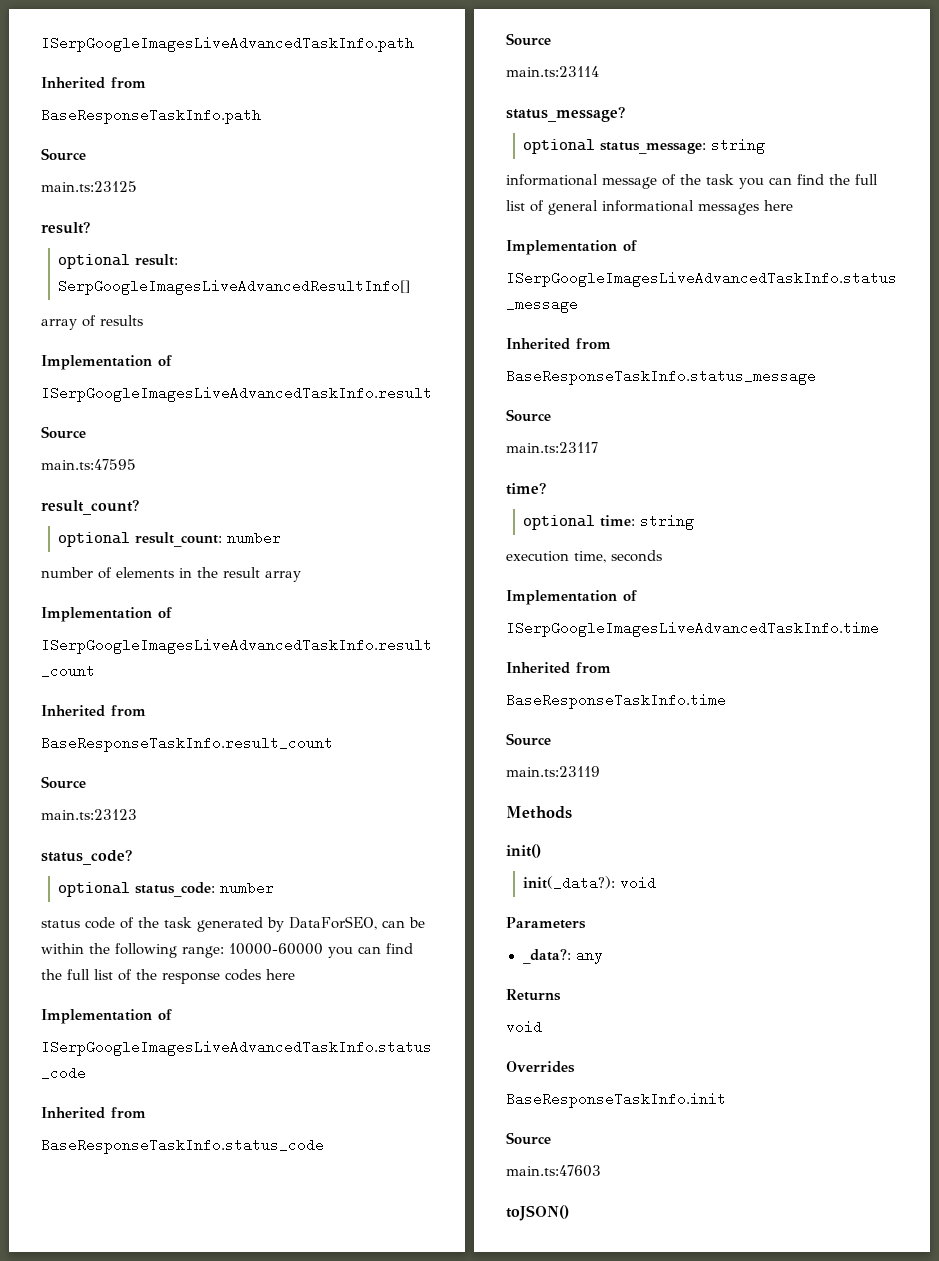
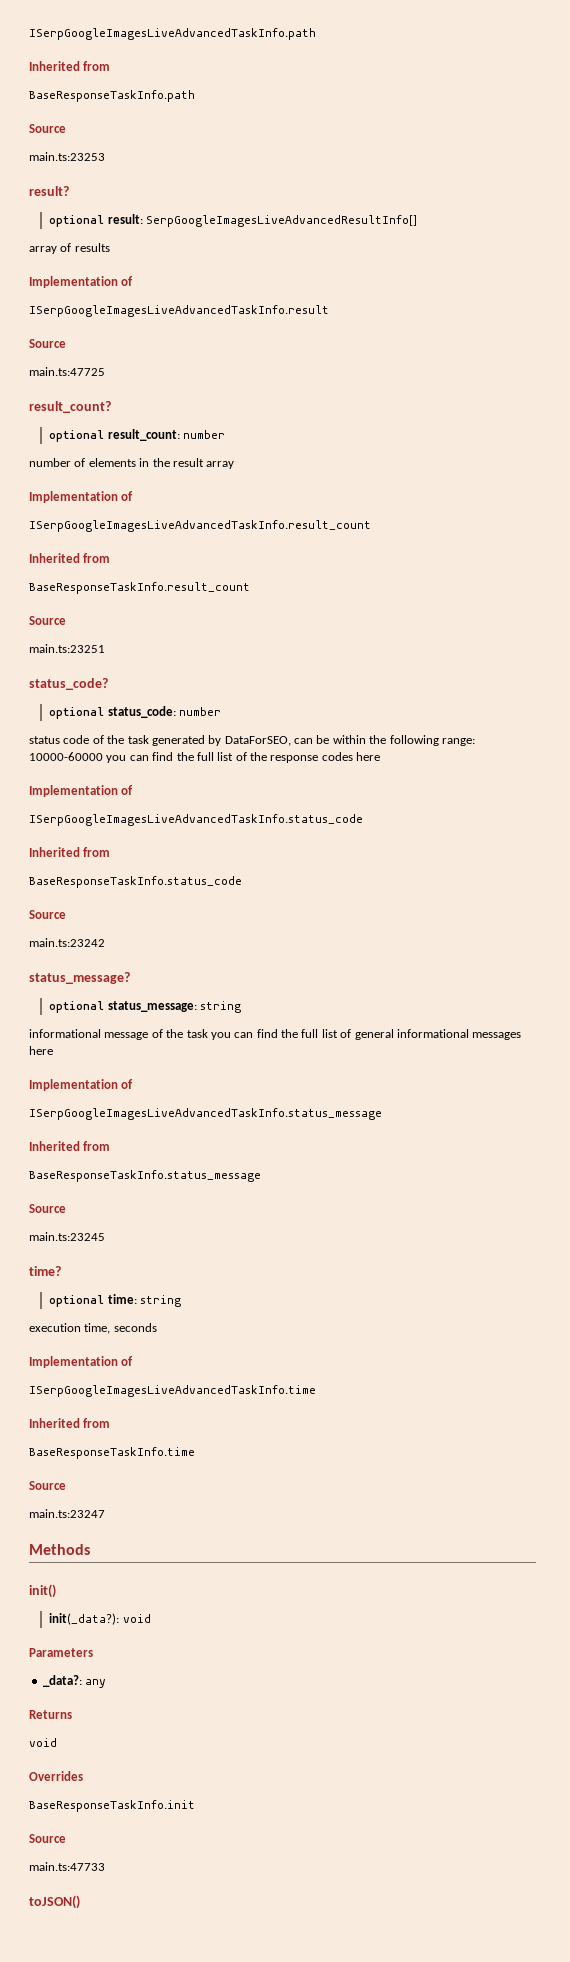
[41,181,137,192] main.ts:23125 -> [29,152,105,161] main.ts:23253
[41,459,136,470] main.ts:47595 -> [29,367,105,376] main.ts:47725
[41,809,137,820] main.ts:23123 -> [29,644,105,653] main.ts:23251
[506,66,599,77] main.ts:23114 -> [29,938,105,947] main.ts:23242
[506,442,598,453] main.ts:23117 -> [29,1232,105,1241] main.ts:23245
[506,766,600,777] main.ts:23119 -> [29,1509,105,1518] main.ts:23247
[506,1165,601,1177] main.ts:47603 -> [29,1862,105,1871] main.ts:47733

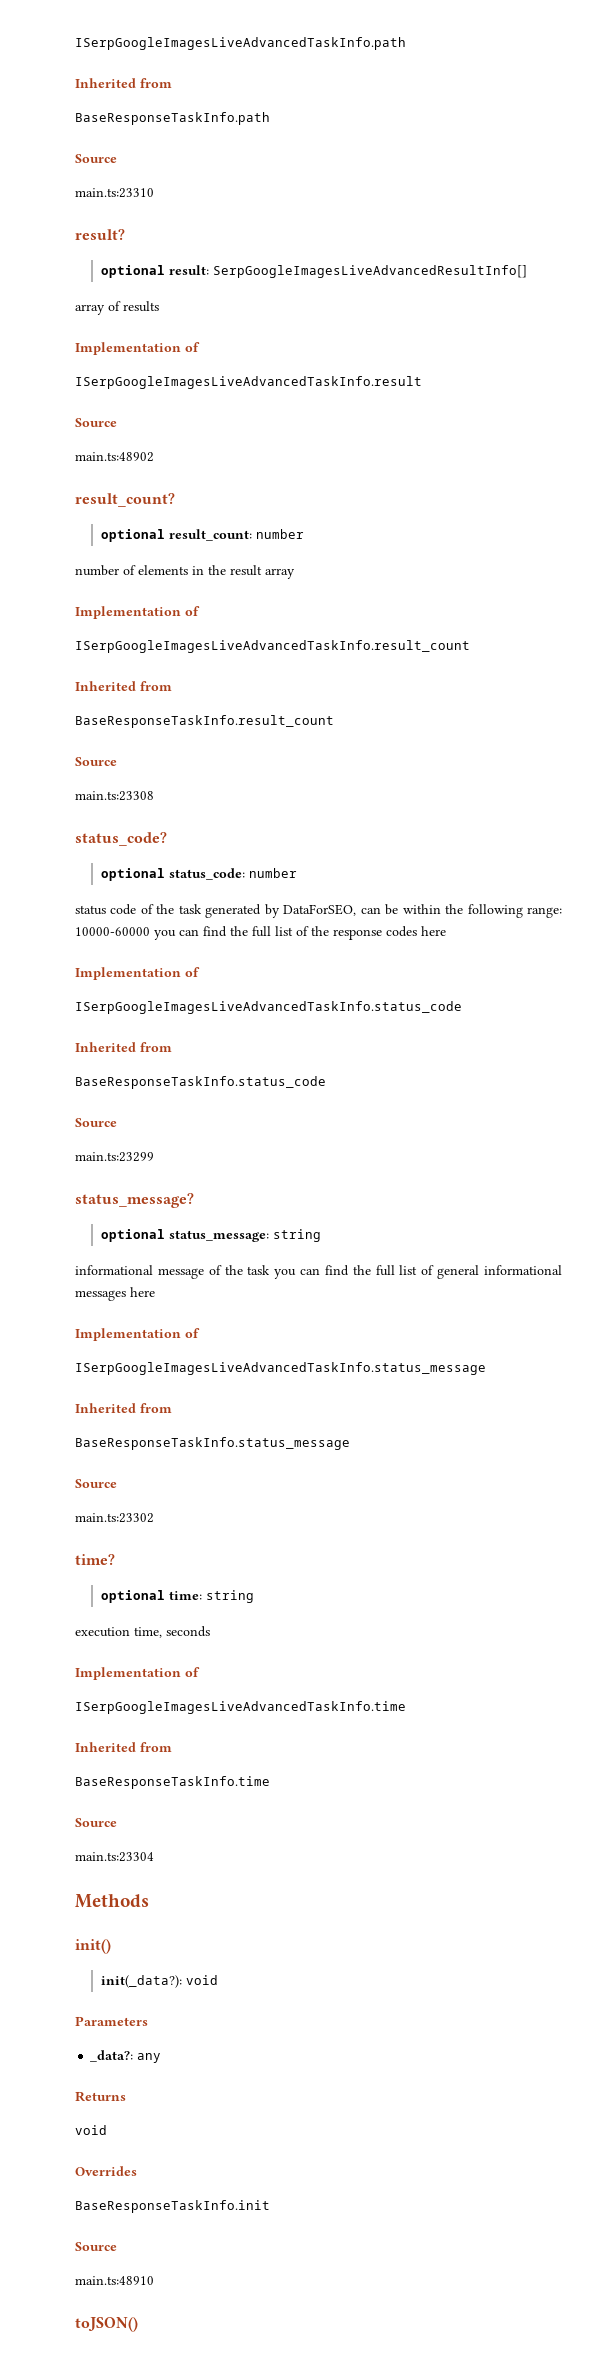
[29,152,105,161] main.ts:23253 -> [75,188,154,198] main.ts:23310
[29,367,105,376] main.ts:47725 -> [75,452,154,462] main.ts:48902
[29,644,105,653] main.ts:23251 -> [75,791,154,801] main.ts:23308
[29,938,105,947] main.ts:23242 -> [75,1152,154,1162] main.ts:23299
[29,1232,105,1241] main.ts:23245 -> [75,1513,154,1523] main.ts:23302
[29,1509,105,1518] main.ts:23247 -> [75,1852,154,1862] main.ts:23304
[29,1862,105,1871] main.ts:47733 -> [75,2276,154,2285] main.ts:48910

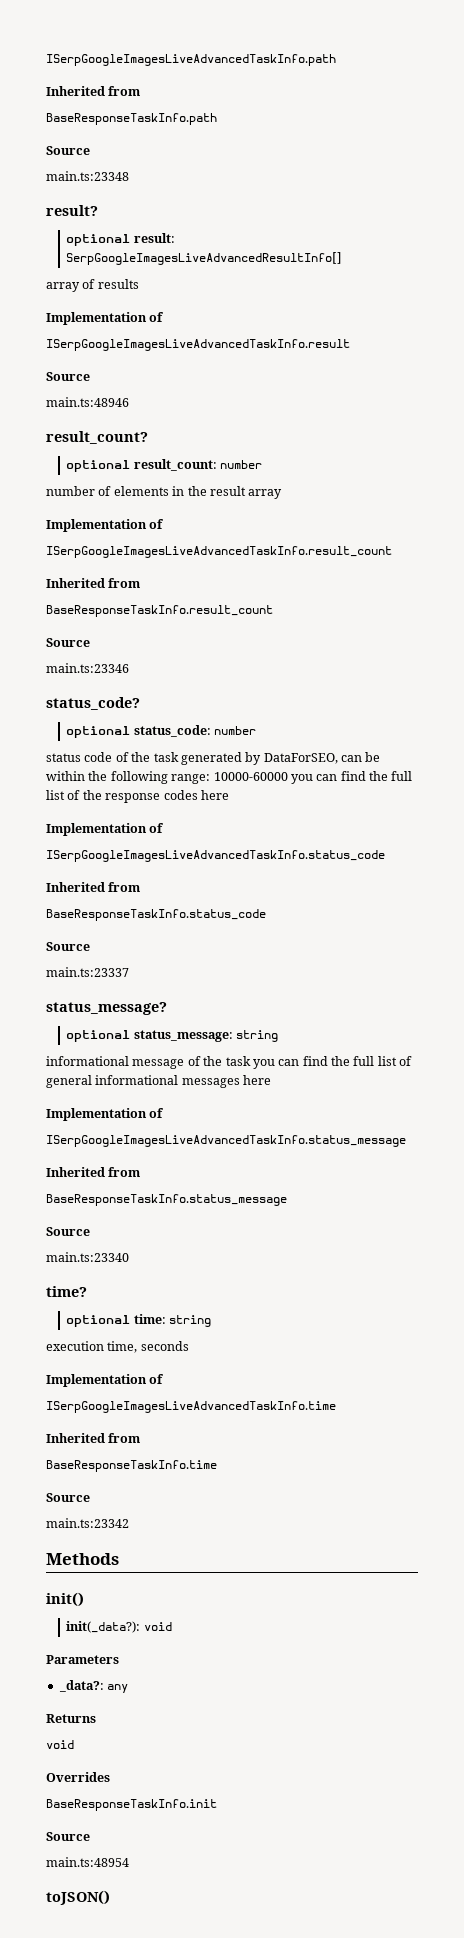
[75,188,154,198] main.ts:23310 -> [46,171,129,181] main.ts:23348
[75,452,154,462] main.ts:48902 -> [46,397,129,407] main.ts:48946
[75,791,154,801] main.ts:23308 -> [46,663,129,673] main.ts:23346
[75,1152,154,1162] main.ts:23299 -> [46,967,129,977] main.ts:23337
[75,1513,154,1523] main.ts:23302 -> [46,1252,129,1262] main.ts:23340
[75,1852,154,1862] main.ts:23304 -> [46,1518,129,1528] main.ts:23342
[75,2276,154,2285] main.ts:48910 -> [46,1857,129,1867] main.ts:48954

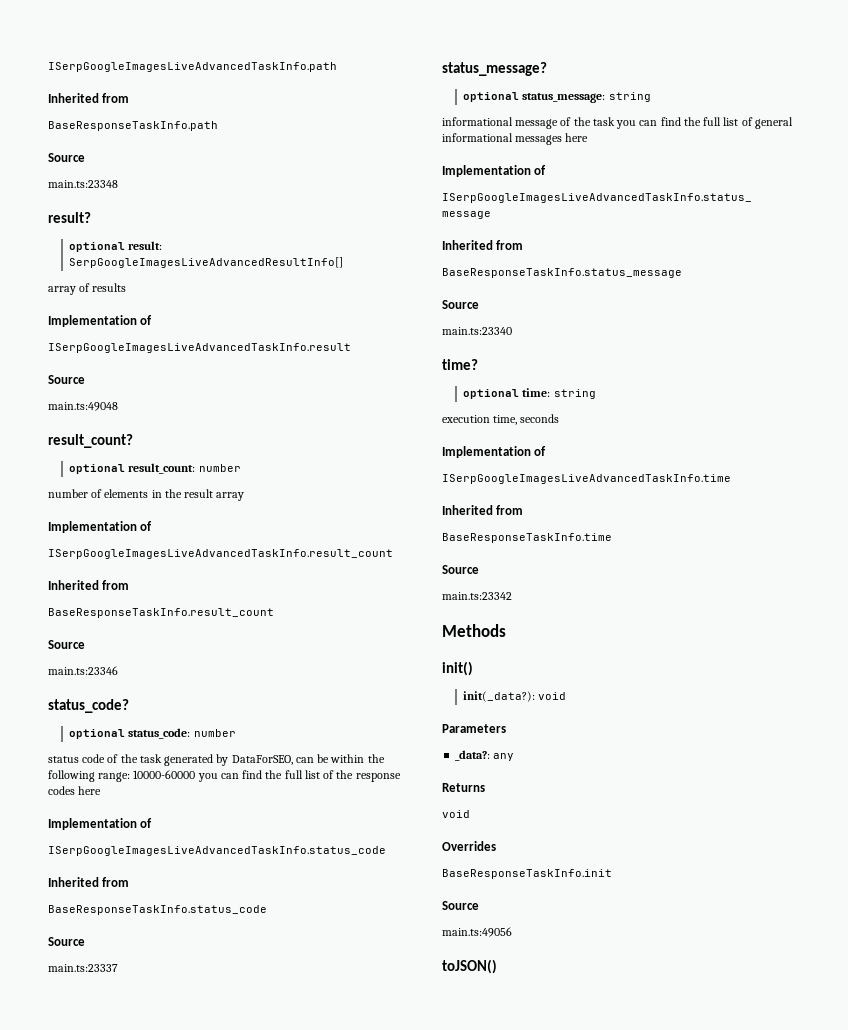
[46,397,129,407] main.ts:48946 -> [48,402,118,411] main.ts:49048
[46,1857,129,1867] main.ts:48954 -> [442,927,512,937] main.ts:49056

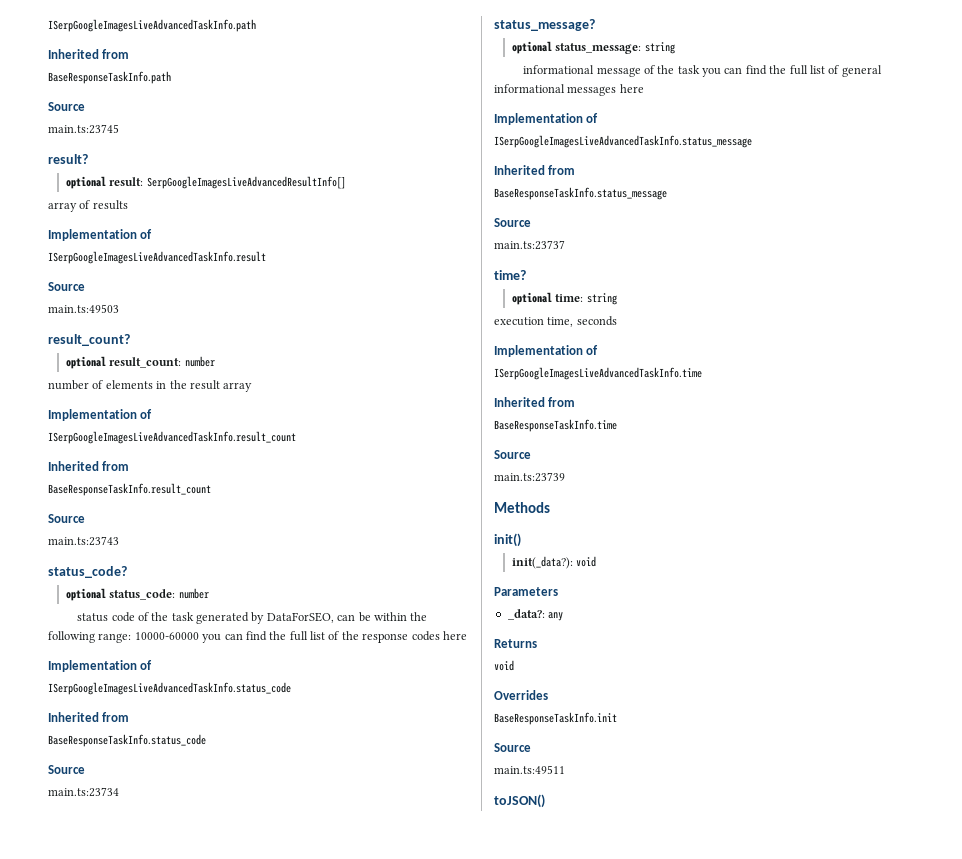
[48,180,118,188] main.ts:23348 -> [48,124,119,134] main.ts:23745
[48,402,118,411] main.ts:49048 -> [48,304,119,313] main.ts:49503
[48,666,118,675] main.ts:23346 -> [48,536,119,546] main.ts:23743
[48,964,118,972] main.ts:23337 -> [48,787,119,797] main.ts:23734
[442,327,512,335] main.ts:23340 -> [494,240,565,250] main.ts:23737
[442,592,512,600] main.ts:23342 -> [494,472,565,482] main.ts:23739
[442,927,512,937] main.ts:49056 -> [494,765,565,774] main.ts:49511

